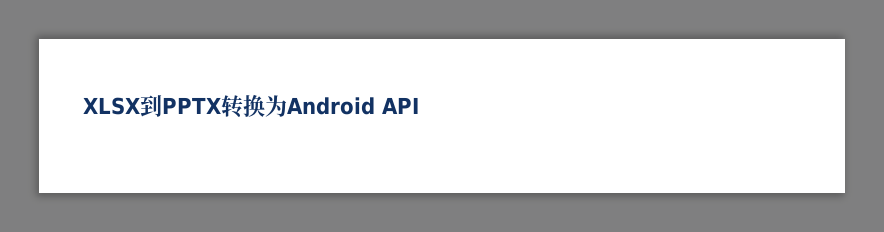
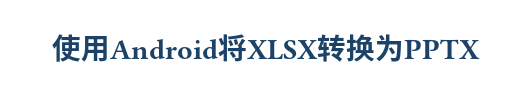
[83,94,419,118] XLSX到PPTX转换为Android API -> [52,34,480,62] 使用Android将XLSX转换为PPTX

